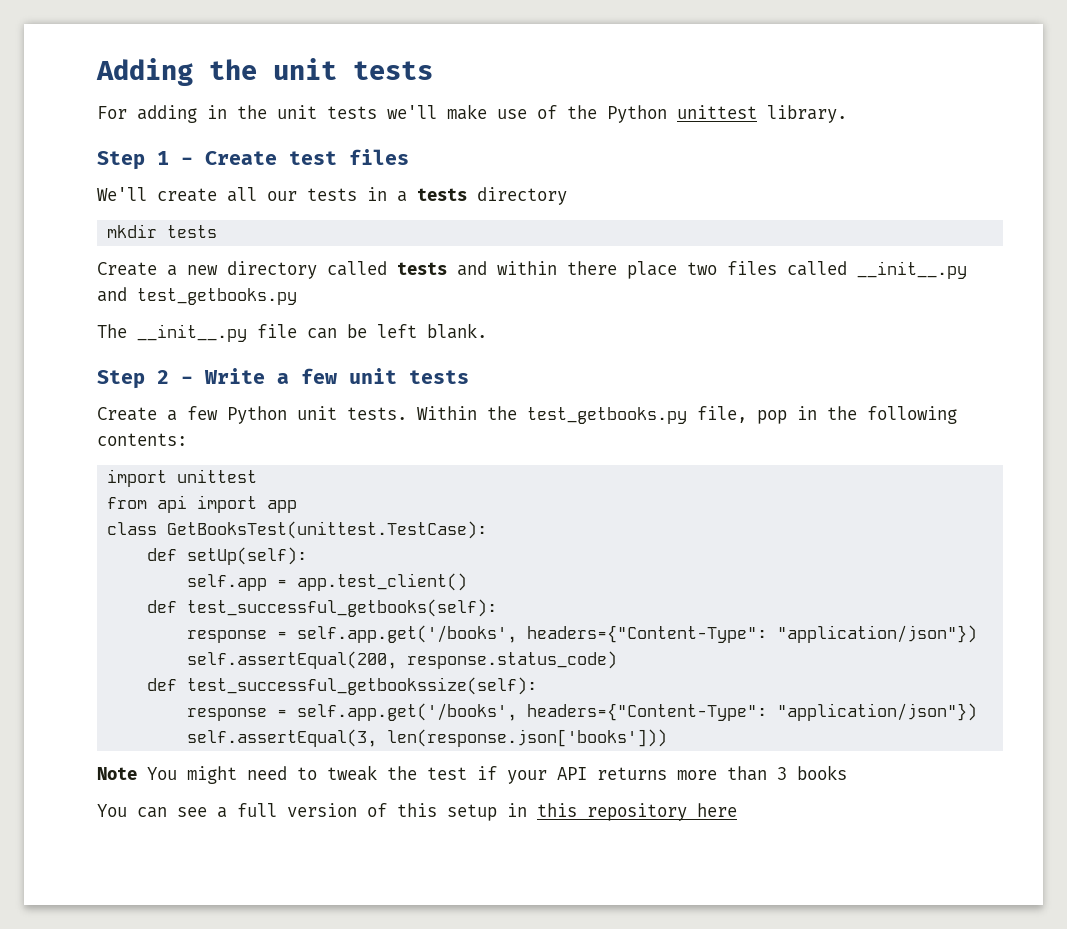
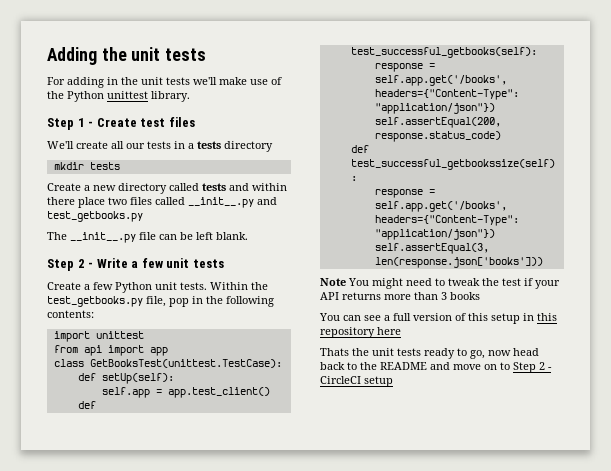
(737, 810) none -> [320,348,539,359] [320,362,552,373] [320,376,393,387] // Thats the unit tests ready to go, now head back to the README and move on to Step 2 - CircleCI setup

